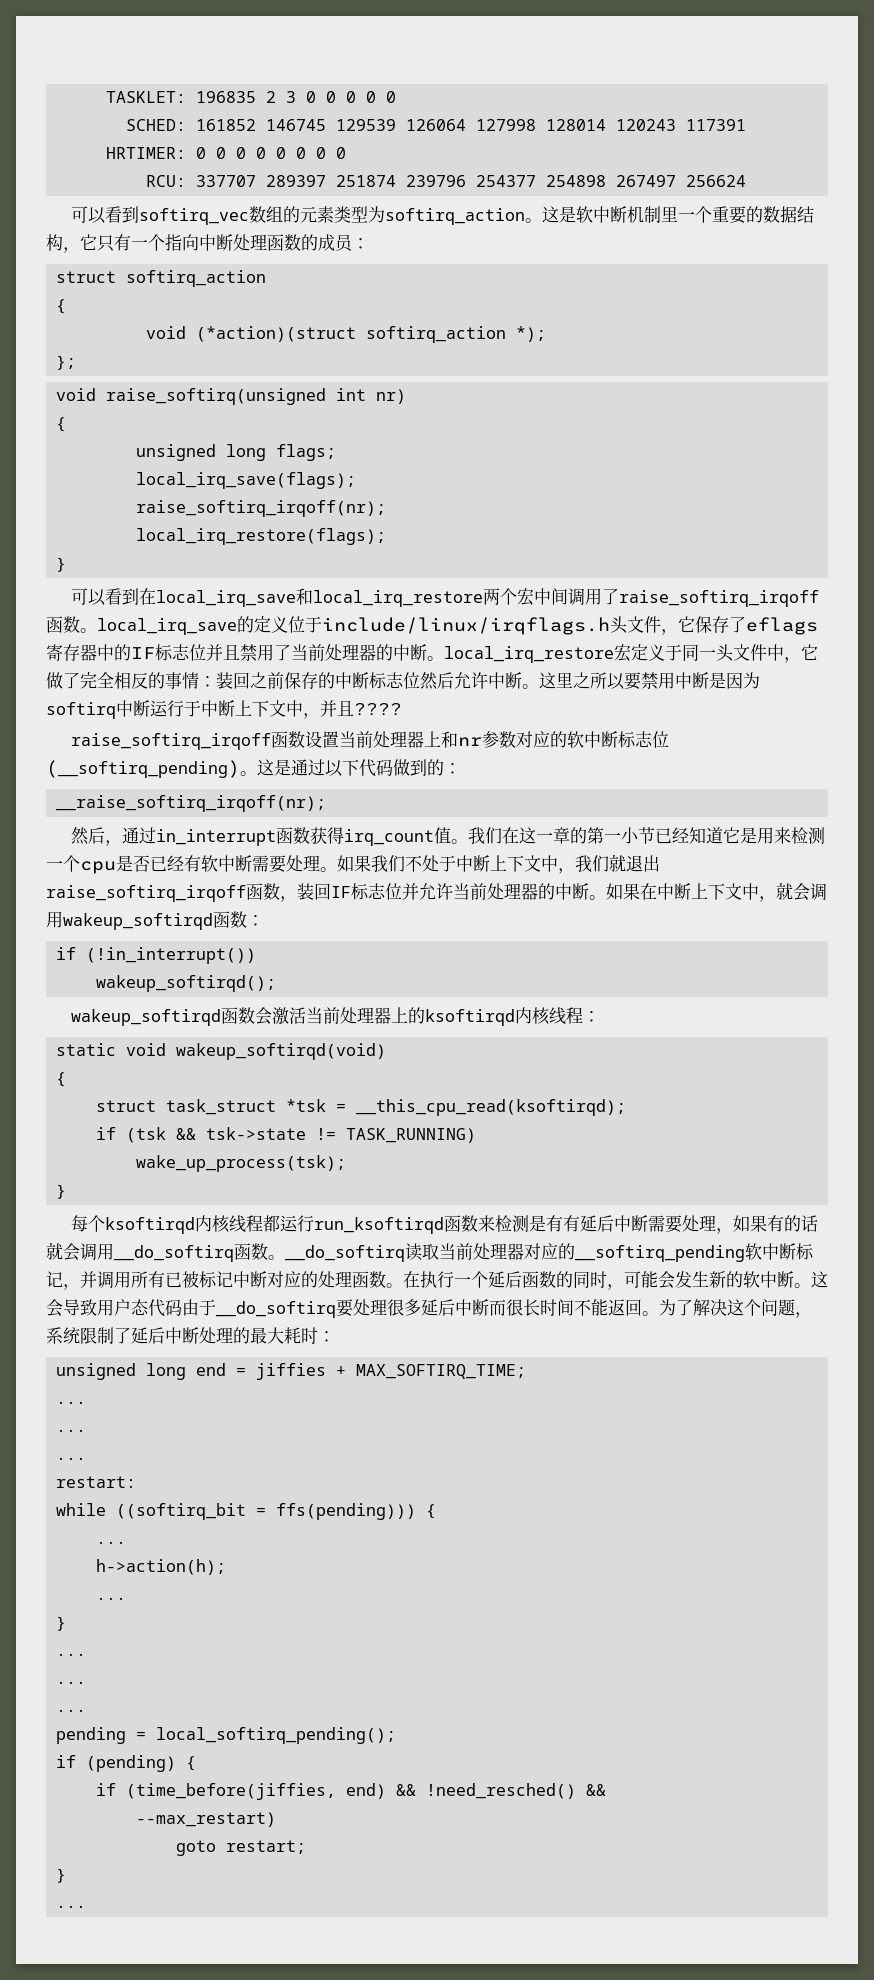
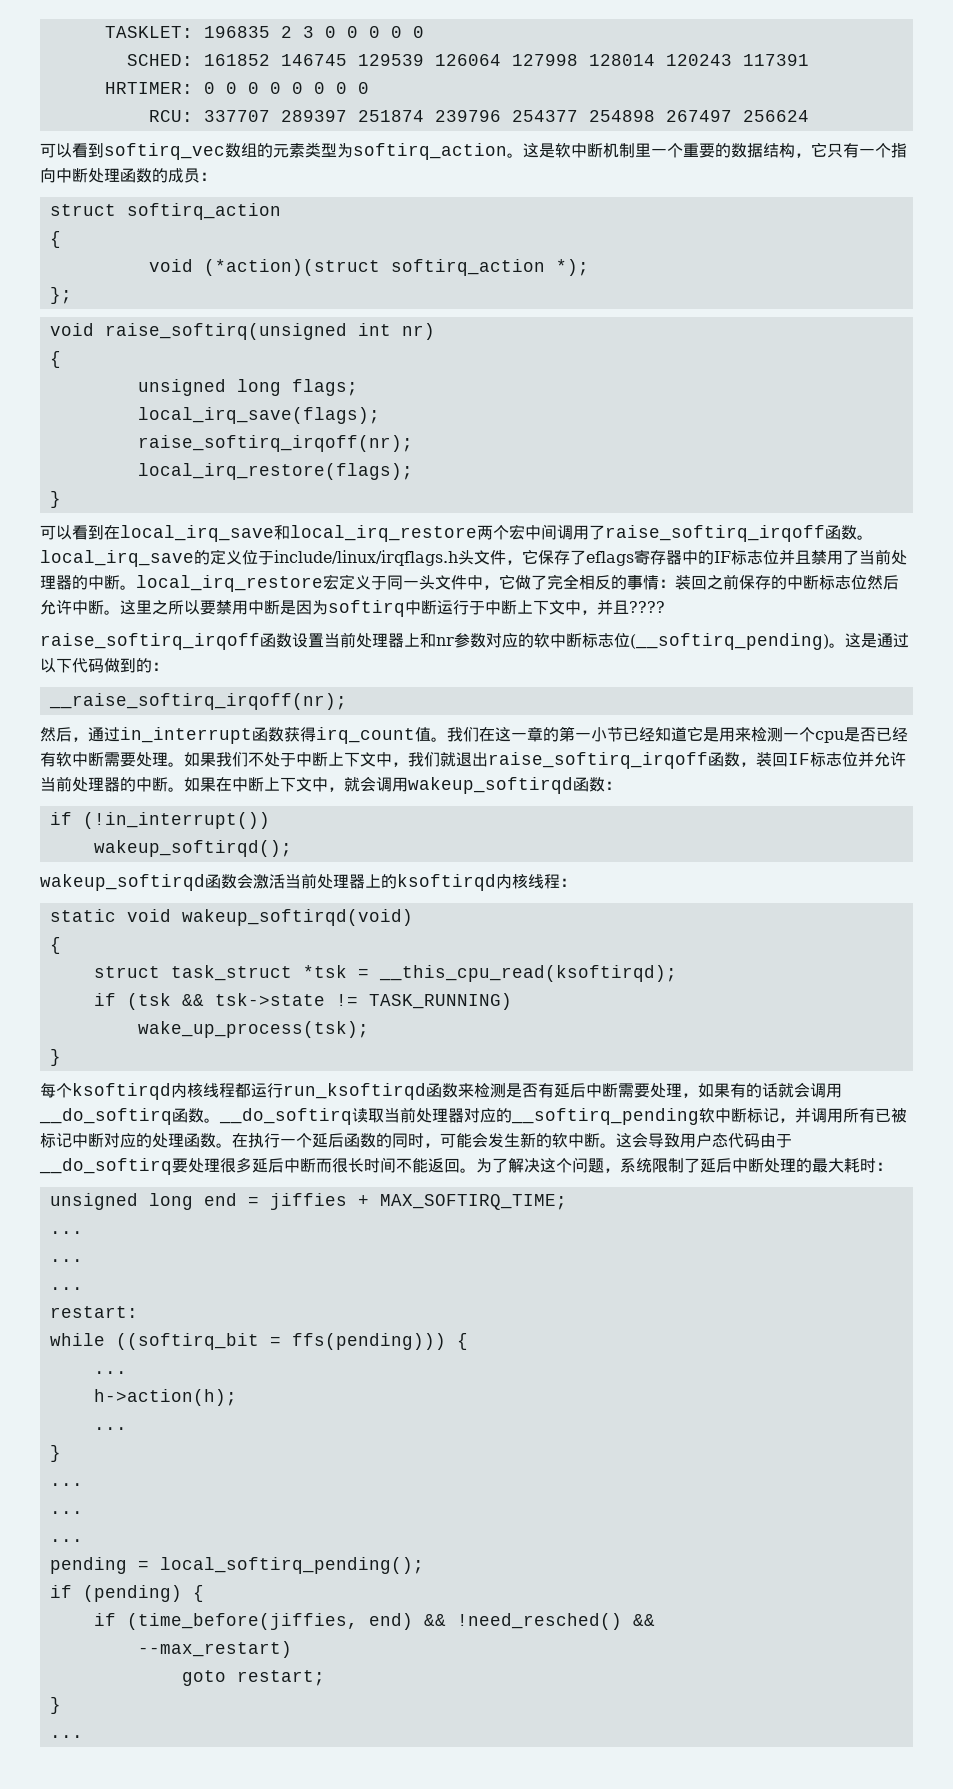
[545,1215,563,1232] 有 -> [522,1083,538,1098] 否

